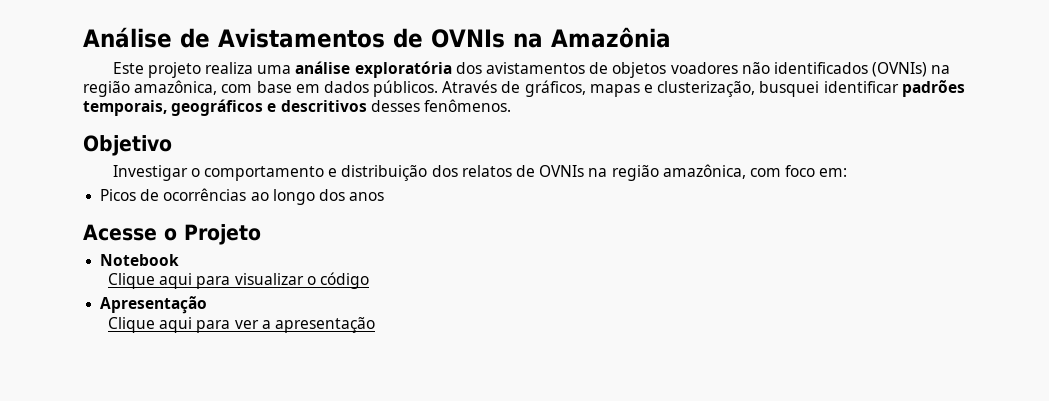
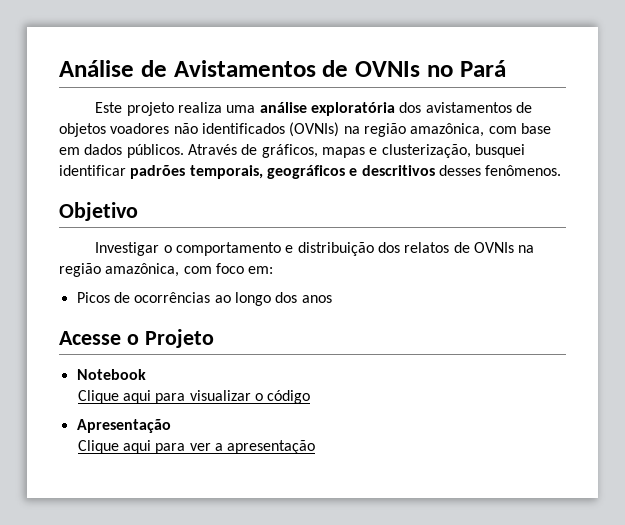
[512,27,671,48] na Amazônia -> [426,60,506,77] no Pará

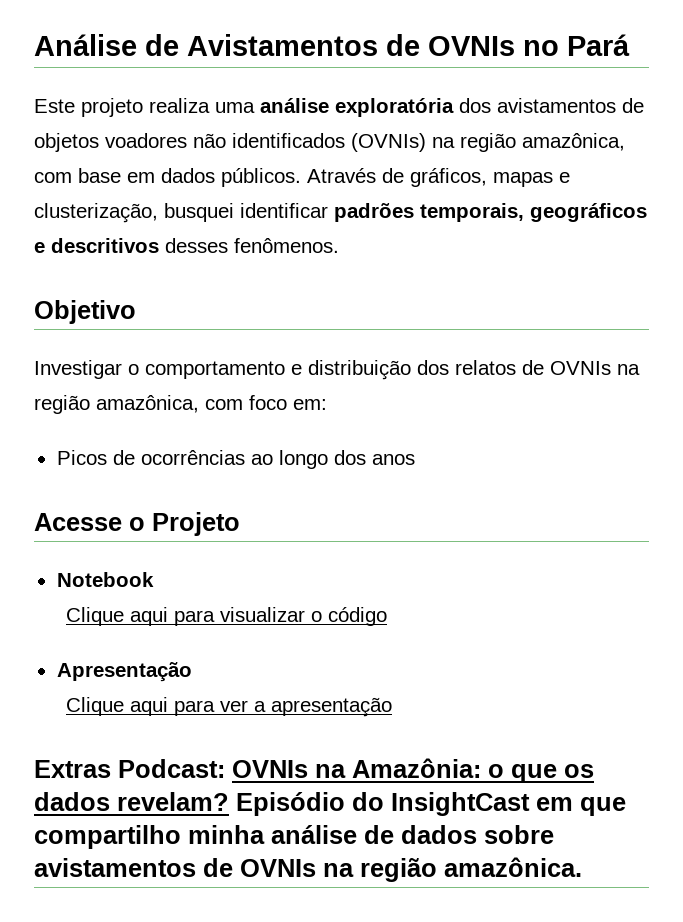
(316, 447) none -> [34,758,594,783] [34,792,626,816] [34,825,554,849] [34,857,582,882] // Extras Podcast: OVNIs na Amazônia: o que os dados revelam? Episódio do InsightCast em que compartilho minha análise de dados sobre avistamentos de OVNIs na região amazônica.

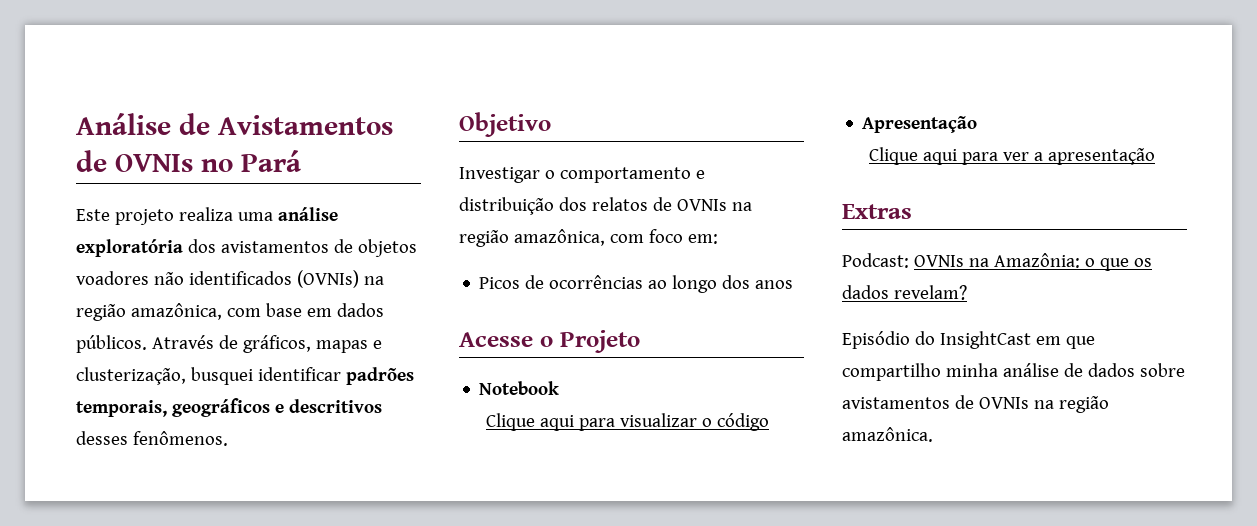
(111, 769) none -> (912, 211) //
(229, 801) none -> (967, 292) //

